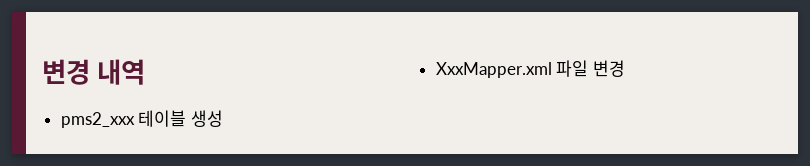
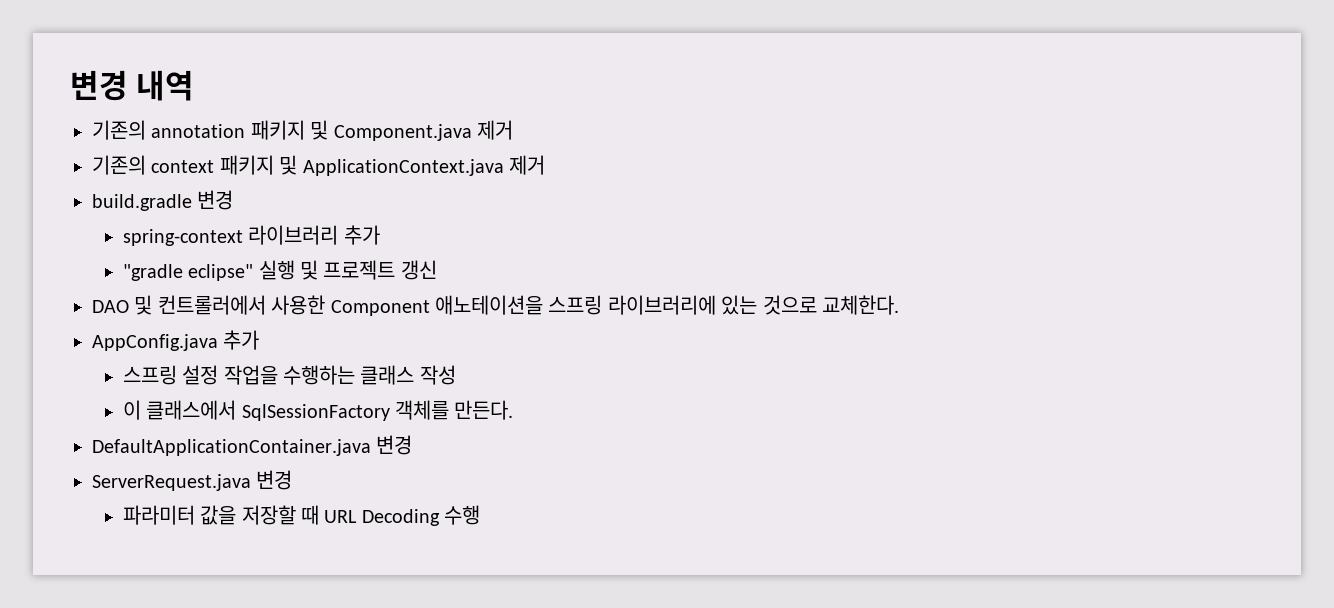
[60,110,223,128] [435,60,625,78] pms2_xxx 테이블 생성 // XxxMapper.xml 파일 변경 -> [92,120,513,141] [92,155,545,176] [92,190,234,211] [122,225,380,246] [122,260,437,281] [92,295,899,316] [92,330,260,351] [122,365,456,385] [122,400,514,421] [92,435,413,456] [92,470,293,491] [122,505,481,526] 기존의 annotation 패키지 및 Component.java 제거 // 기존의 context 패키지 및 ApplicationContext.java 제거 // build.gradle 변경 // spring-context 라이브러리 추가 // "gradle eclipse" 실행 및 프로젝트 갱신 // DAO 및 컨트롤러에서 사용한 Component 애노테이션을 스프링 라이브러리에 있는 것으로 교체한다. // AppConfig.java 추가 // 스프링 설정 작업을 수행하는 클래스 작성 // 이 클래스에서 SqlSessionFactory 객체를 만든다. // DefaultApplicationContainer.java 변경 // ServerRequest.java 변경 // 파라미터 값을 저장할 때 URL Decoding 수행

